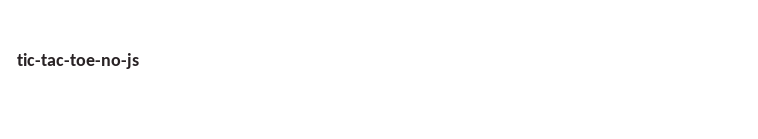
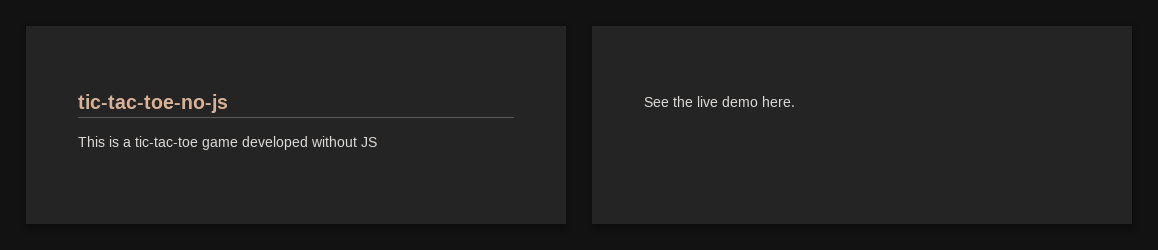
(139, 61) none -> [78,136,377,150] [644,96,795,107] // This is a tic-tac-toe game developed without JS // See the live demo here.

